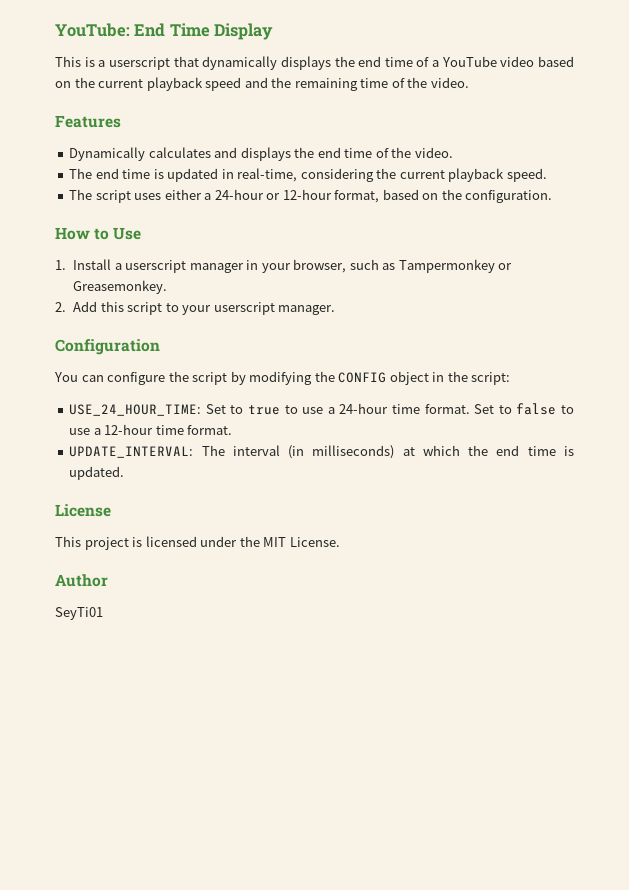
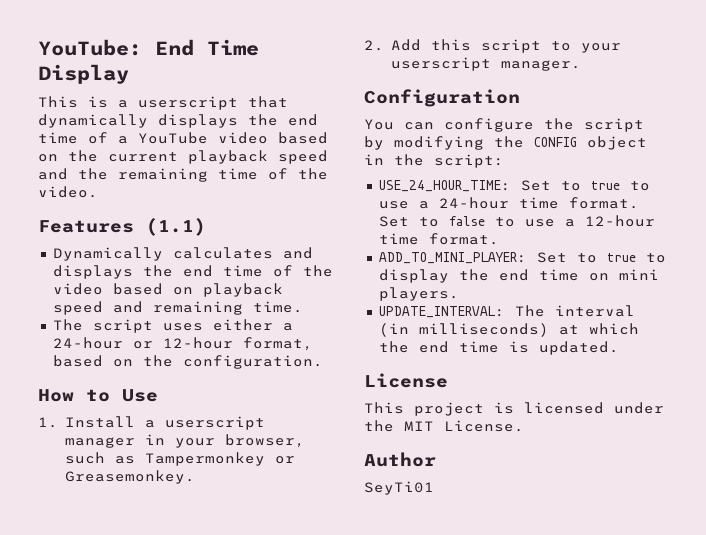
(121, 121) none -> [146,218,206,236] (1.1)
[414,147,453,158] [69,168,547,182] video. // The end time is updated in real-time, considering the current playback speed. -> [52,283,283,297] [52,301,303,315] video based on playback speed and remaining time.
(233, 430) none -> [378,252,666,264] [378,269,659,283] [378,287,459,301] // ADD_TO_MINI_PLAYER: Set to true to display the end time on mini players.

